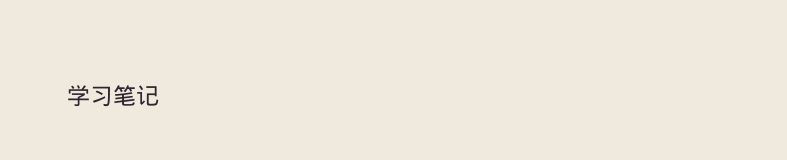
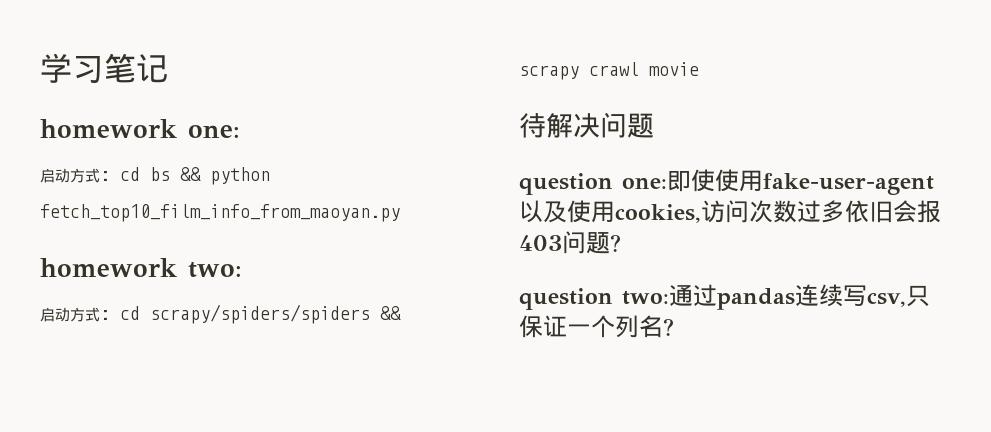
(159, 95) none -> [40,119,240,138] [40,167,270,185] [40,204,400,222] [40,258,242,278] [40,304,401,324] [519,62,699,80] [519,112,654,138] [519,169,934,195] [519,200,941,223] [519,231,621,254] [519,284,930,310] [519,315,674,338] // homework one: // 启动方式: cd bs && python fetch_top10_film_info_from_maoyan.py // homework two: // 启动方式: cd scrapy/spiders/spiders && scrapy crawl movie // 待解决问题 // question one:即使使用fake-user-agent以及使用cookies,访问次数过多依旧会报403问题? // question two:通过pandas连续写csv,只保证一个列名?

